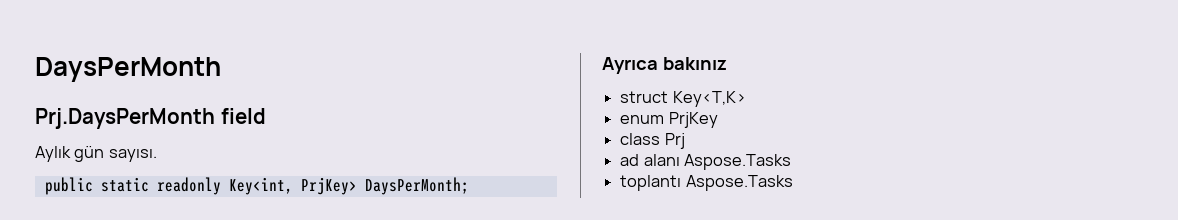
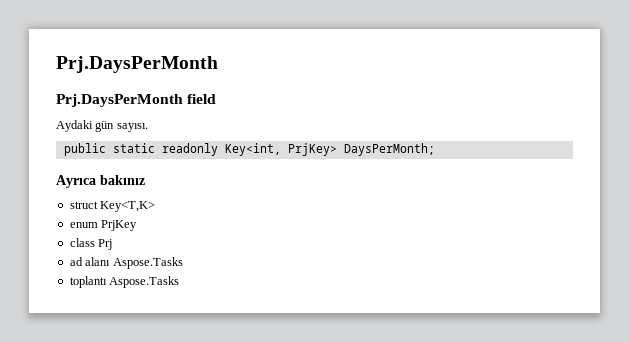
[35,57,221,82] DaysPerMonth -> [56,56,218,73] Prj.DaysPerMonth
[35,146,71,162] Aylık -> [56,120,93,132] Aydaki

